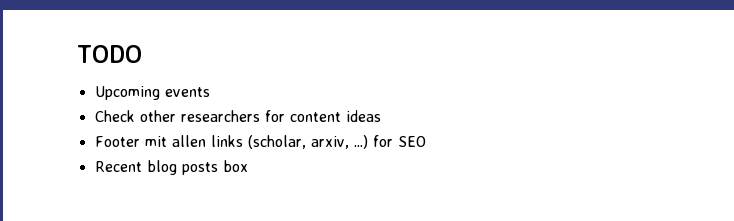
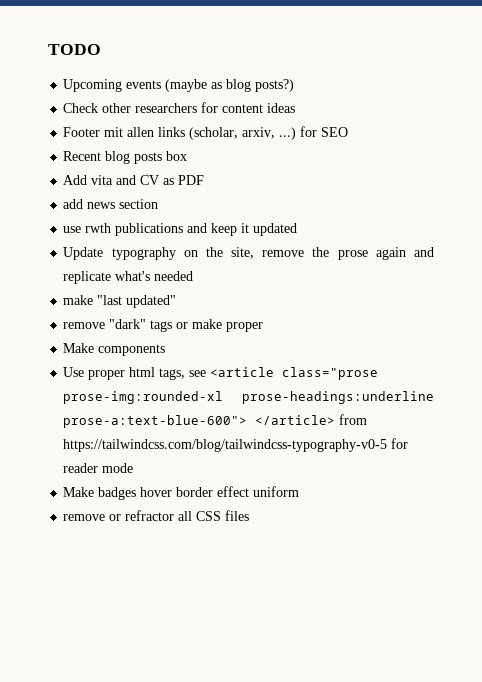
(210, 92) none -> [165,79,295,92] (maybe as blog posts?)
(248, 166) none -> [63,175,205,185] [63,199,159,209] [63,223,298,236] [63,247,435,260] [63,271,194,284] [63,295,177,308] [63,319,264,332] [63,343,166,356] [63,367,379,380] [63,391,434,404] [63,414,368,428] [63,438,409,452] [63,463,134,473] [63,486,300,500] [63,510,250,521] // Add vita and CV as PDF // add news section // use rwth publications and keep it updated // Update typography on the site, remove the prose again and replicate what's needed // make "last updated" // remove "dark" tags or make proper // Make components // Use proper html tags, see <article class="prose prose-img:rounded-xl prose-headings:underline prose-a:text-blue-600"> </article> from https://tailwindcss.com/blog/tailwindcss-typography-v0-5 for reader mode // Make badges hover border effect uniform // remove or refractor all CSS files

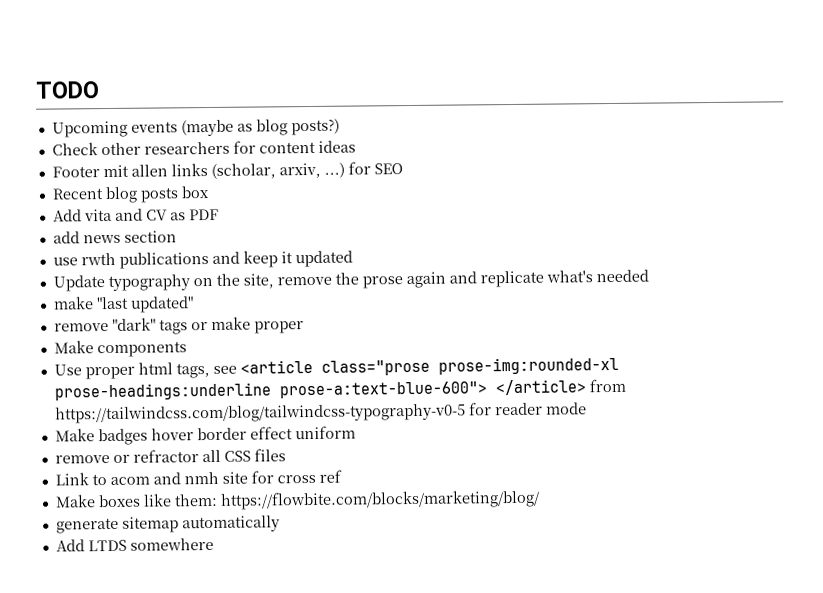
(250, 515) none -> [54,469,342,486] [54,489,540,510] [55,515,280,534] [55,537,214,552] // Link to acom and nmh site for cross ref // Make boxes like them: https://flowbite.com/blocks/marketing/blog/ // generate sitemap automatically // Add LTDS somewhere

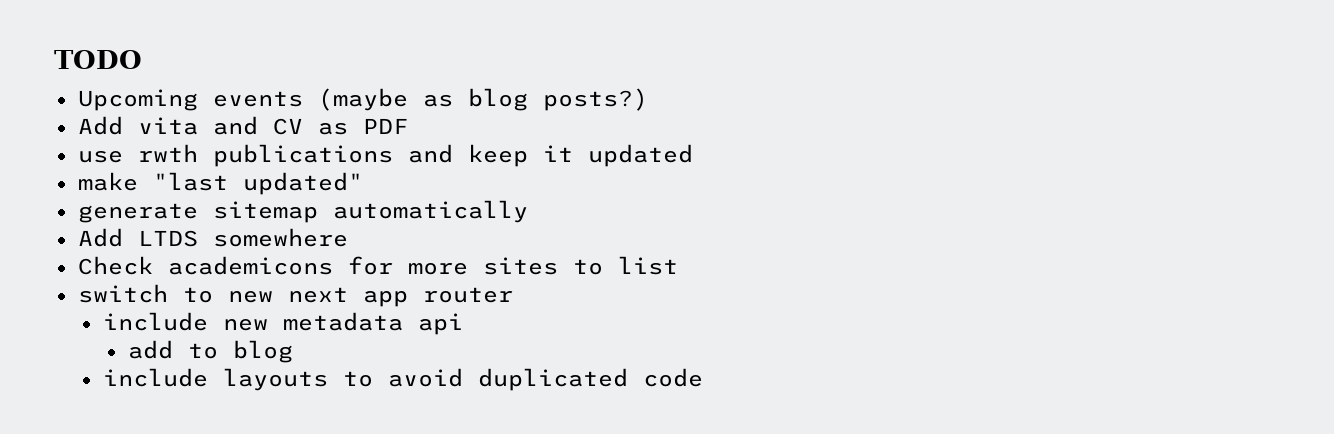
[51,140,356,156] [51,161,403,179] [51,186,210,204] // Check other researchers for content ideas // Footer mit allen links (scholar, arxiv, ...) for SEO // Recent blog posts box -> (648, 99) none
[52,230,177,244] // add news section -> (408, 126) none
[52,269,649,292] [52,296,194,313] [53,316,304,335] [53,340,187,358] [53,356,619,380] [53,378,626,401] [54,402,587,424] [54,425,356,446] [54,448,286,464] [54,469,342,486] [54,489,540,510] Update typography on the site, remove the prose again and replicate what's needed // make "last updated" // remove "dark" tags or make proper // Make components // Use proper html tags, see <article class="prose prose-img:rounded-xl prose-headings:underline prose-a:text-blue-600"> </article> from https://tailwindcss.com/blog/tailwindcss-typography-v0-5 for reader mode // Make badges hover border effect uniform // remove or refractor all CSS files // Link to acom and nmh site for cross ref // Make boxes like them: https://flowbite.com/blocks/marketing/blog/ -> [77,172,363,195] make "last updated"
(214, 544) none -> [77,256,678,275] [77,284,513,307] [102,312,463,335] [127,340,293,363] [102,368,703,391] // Check academicons for more sites to list // switch to new next app router // include new metadata api // add to blog // include layouts to avoid duplicated code

